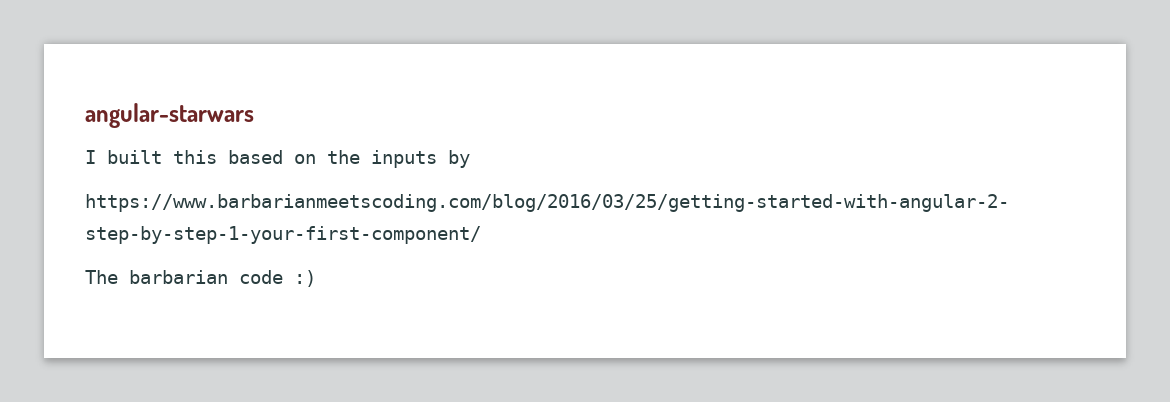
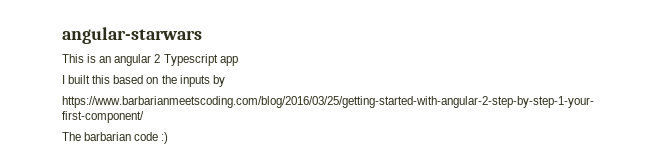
(254, 115) none -> [62,54,238,66] // This is an angular 2 Typescript app

